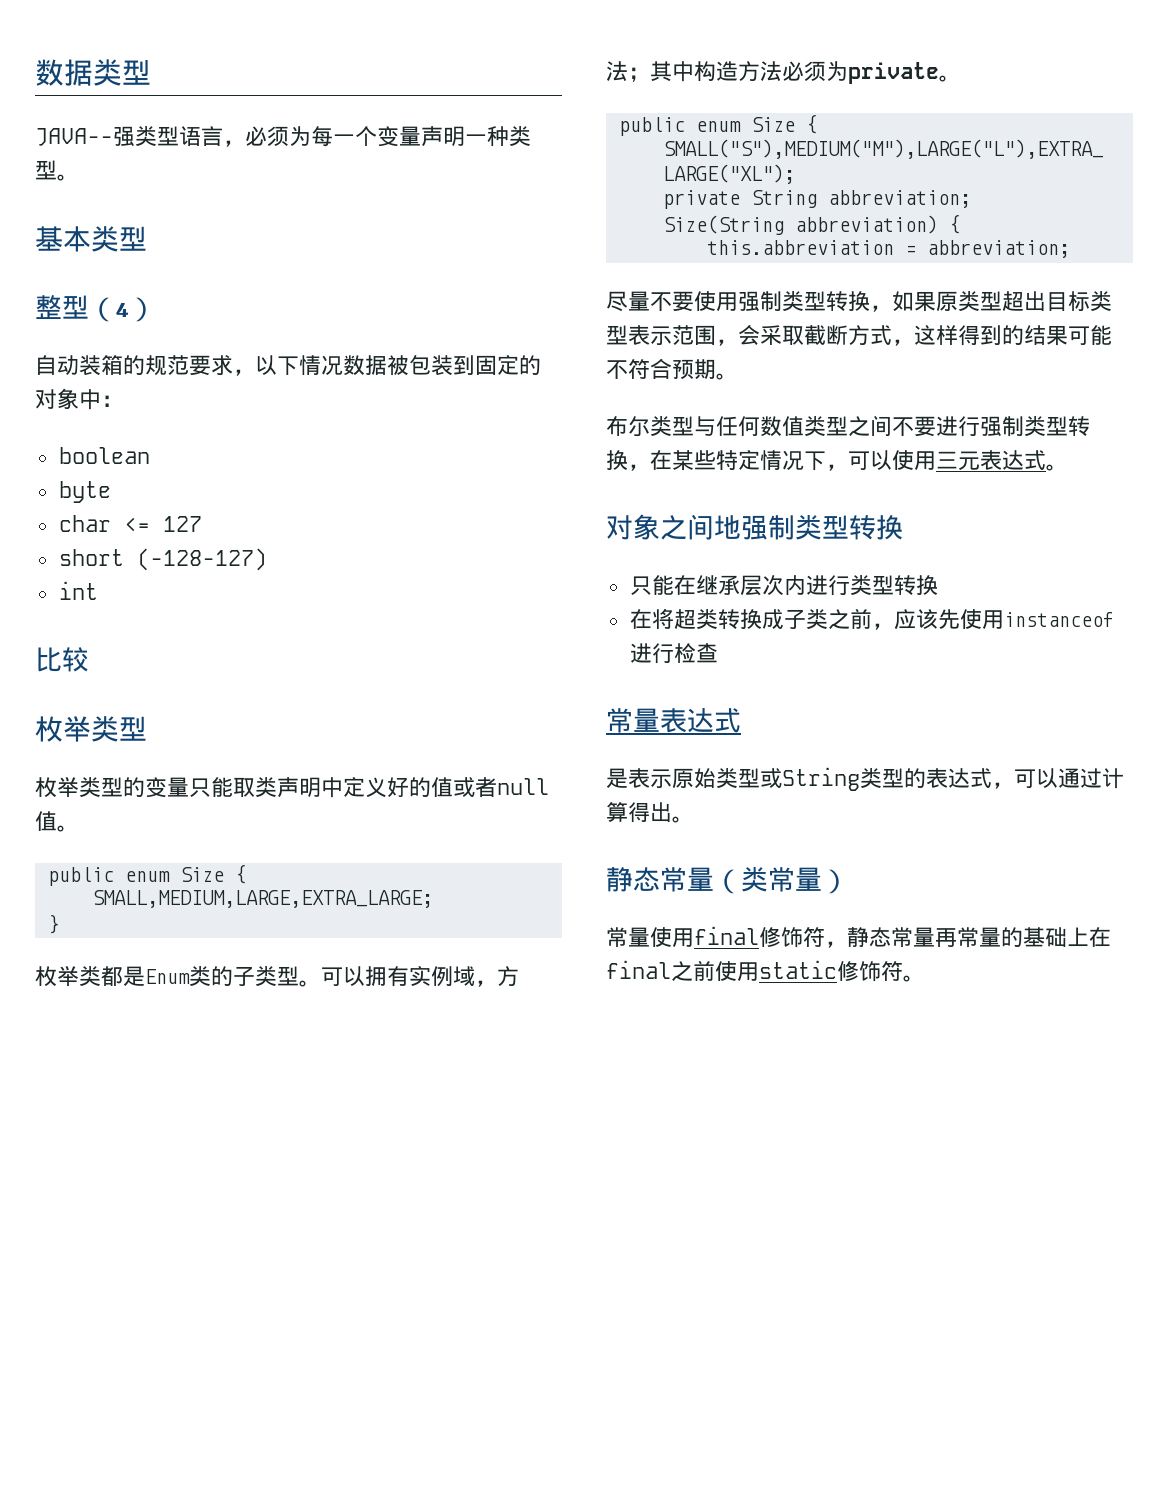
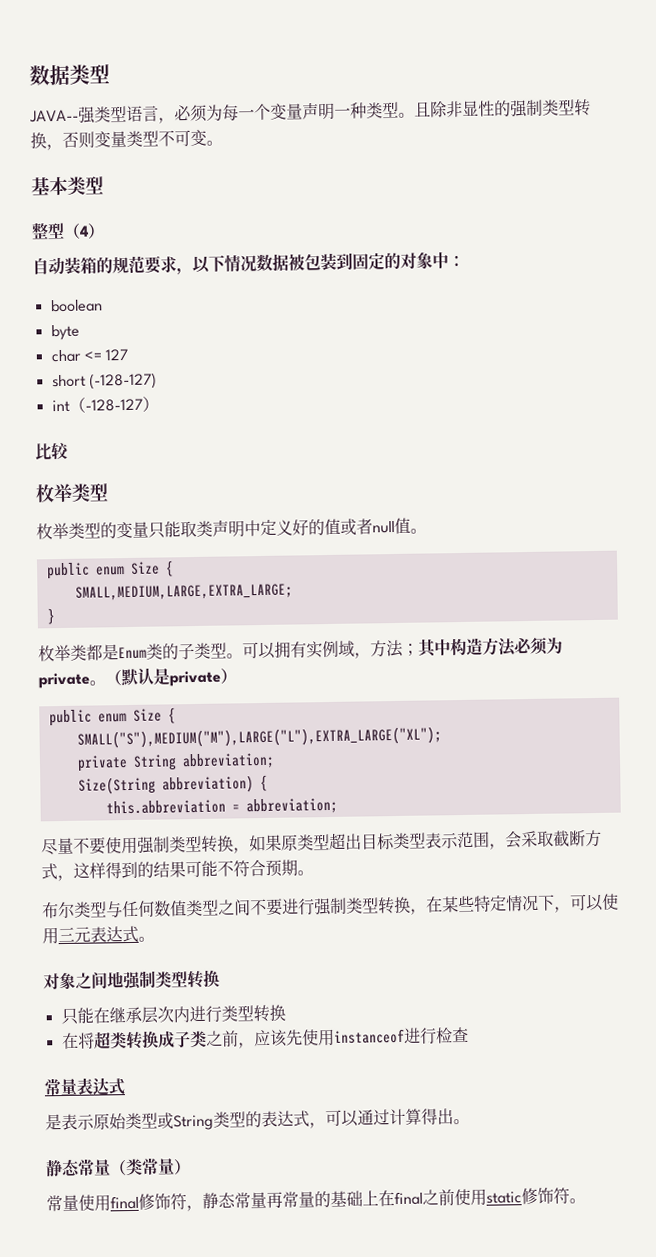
(79, 177) none -> [414,99,591,118] [30,129,223,151] 且除非显性的强制类型转换，否则变量类型不可变。
(98, 590) none -> [68,396,159,413] （-128-127）
(961, 78) none -> [105,667,237,687] （默认是private）

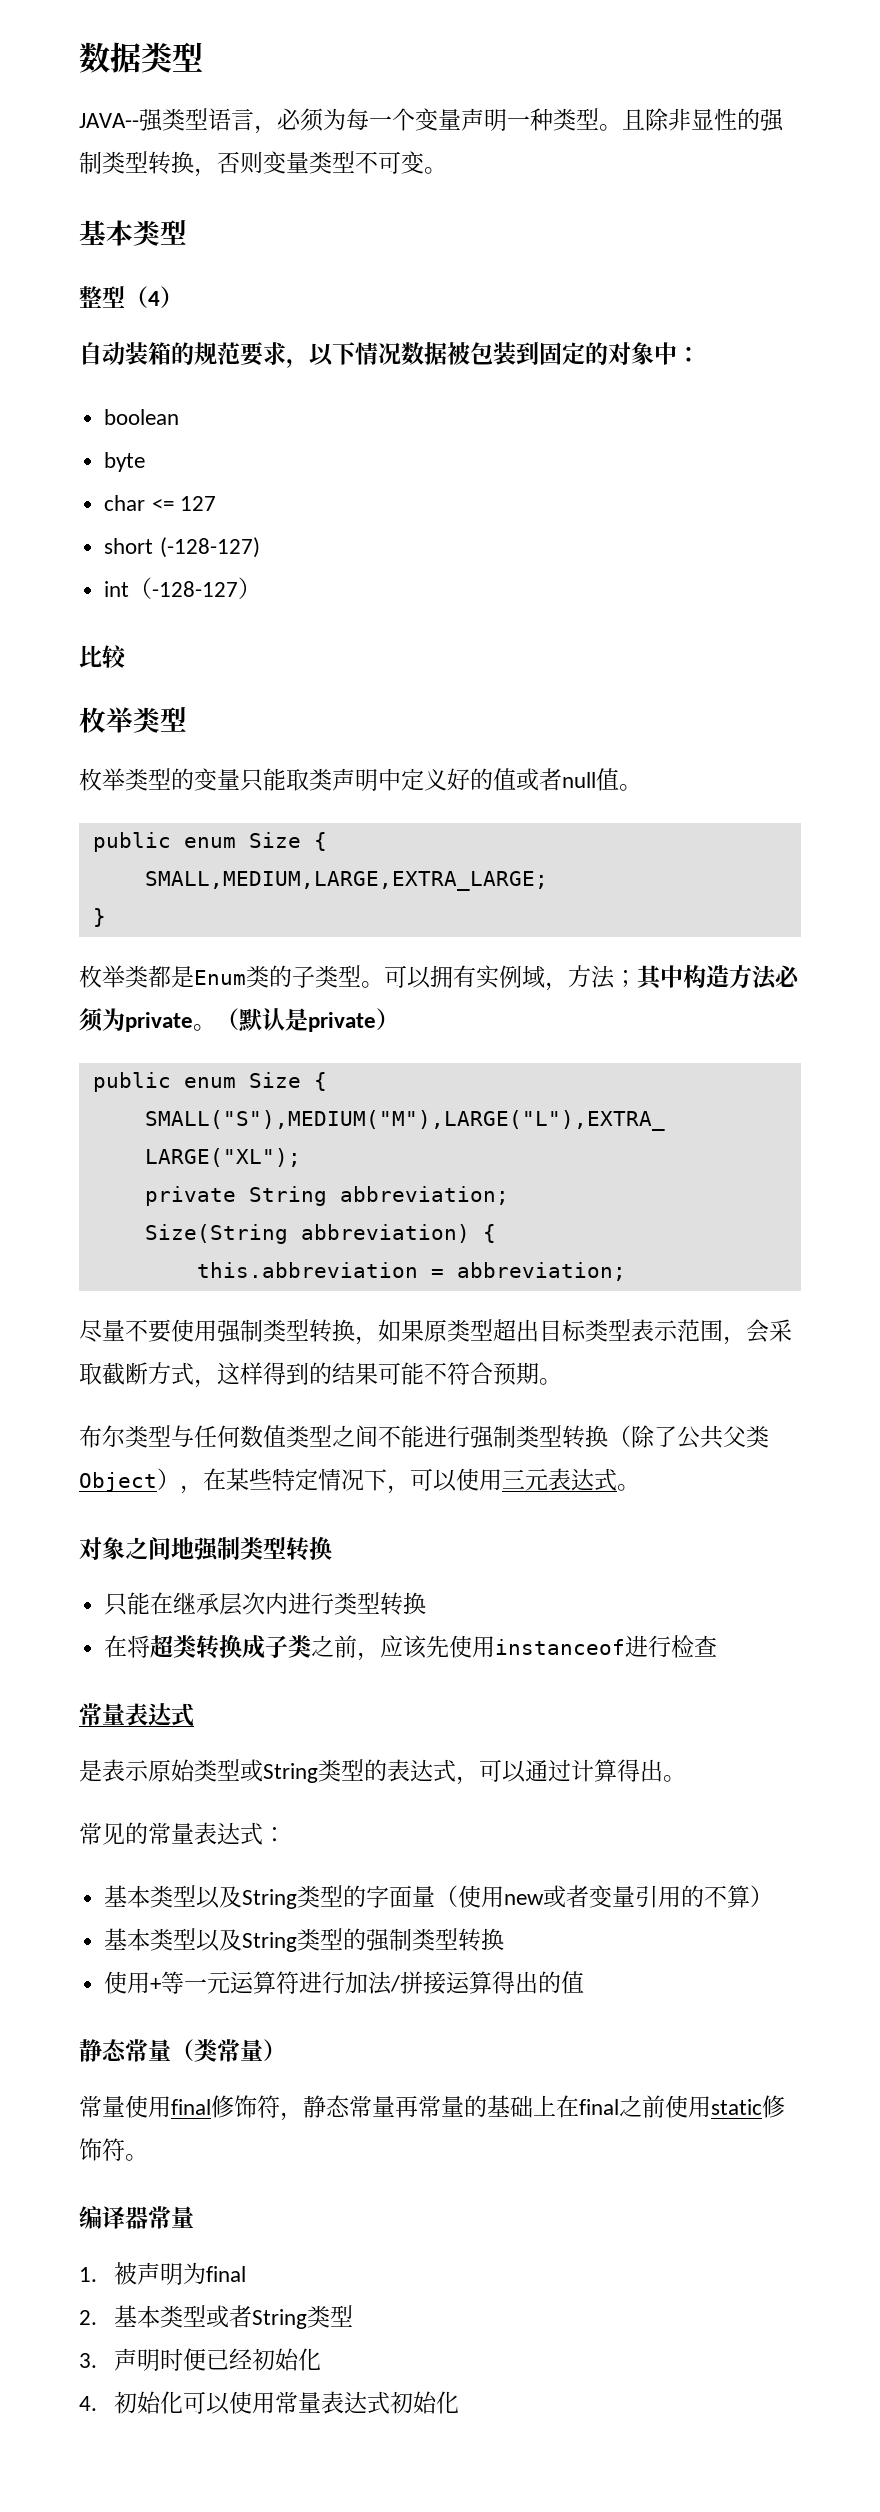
[266,898,283,916] 要 -> [401,1425,424,1448] 能
(411, 905) none -> [608,1425,769,1449] [79,1468,180,1492] （除了公共父类Object）
(470, 1121) none -> [79,1822,286,1845] [104,1885,774,1909] [104,1928,505,1952] [104,1971,585,1995] // 常见的常量表达式： // 基本类型以及String类型的字面量（使用new或者变量引用的不算） // 基本类型以及String类型的强制类型转换 // 使用+等一元运算符进行加法/拼接运算得出的值
(586, 1201) none -> [79,2206,194,2229] [79,2262,247,2285] [79,2305,354,2329] [79,2348,322,2371] [79,2391,460,2415] // 编译器常量 // 1.被声明为final // 2.基本类型或者String类型 // 3.声明时便已经初始化 // 4.初始化可以使用常量表达式初始化

